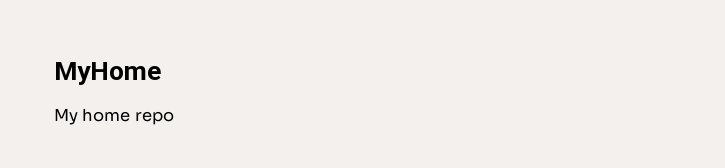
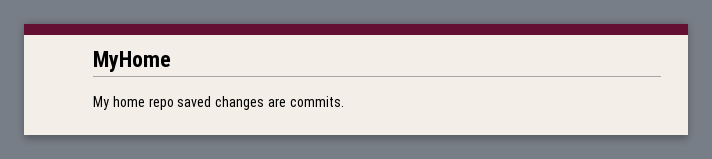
(174, 118) none -> [177,96,344,110] saved changes are commits.

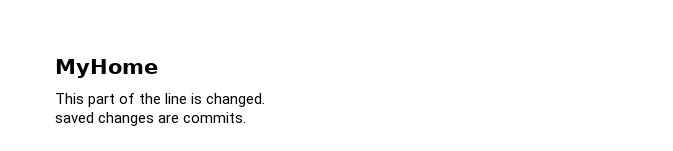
[93,96,174,110] My home repo -> [55,93,266,107] This part of the line is changed. //

